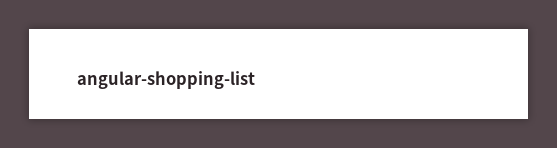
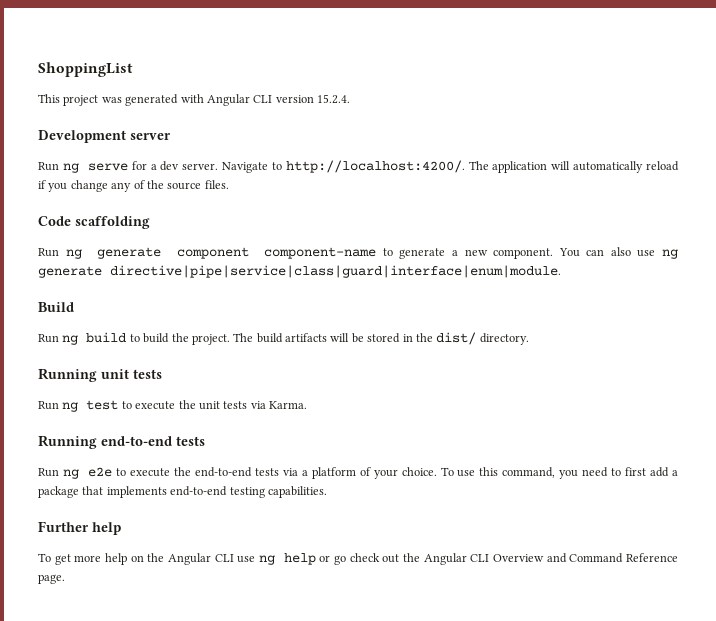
[77,71,255,89] angular-shopping-list -> [38,62,133,77] [38,94,350,106] [38,130,171,143] [38,160,679,173] [38,180,229,192] [38,216,150,229] [38,247,678,259] [38,265,561,278] [38,302,74,312] [38,332,529,345] [38,368,162,382] [38,400,307,412] [38,435,205,449] [38,467,679,479] [38,486,327,498] [38,521,121,535] [38,553,679,565] [38,574,65,584] ShoppingList // This project was generated with Angular CLI version 15.2.4. // Development server // Run ng serve for a dev server. Navigate to http://localhost:4200/. The application will automatically reload if you change any of the source files. // Code scaffolding // Run ng generate component component-name to generate a new component. You can also use ng generate directive|pipe|service|class|guard|interface|enum|module. // Build // Run ng build to build the project. The build artifacts will be stored in the dist/ directory. // Running unit tests // Run ng test to execute the unit tests via Karma. // Running end-to-end tests // Run ng e2e to execute the end-to-end tests via a platform of your choice. To use this command, you need to first add a package that implements end-to-end testing capabilities. // Further help // To get more help on the Angular CLI use ng help or go check out the Angular CLI Overview and Command Reference page.

